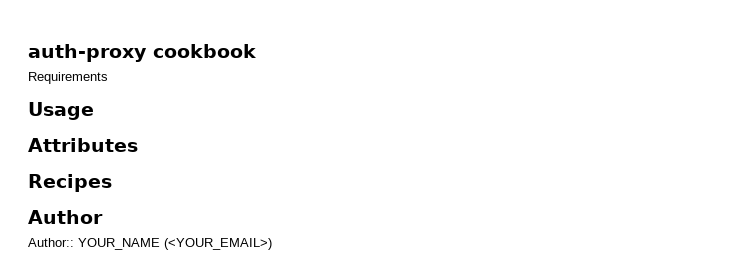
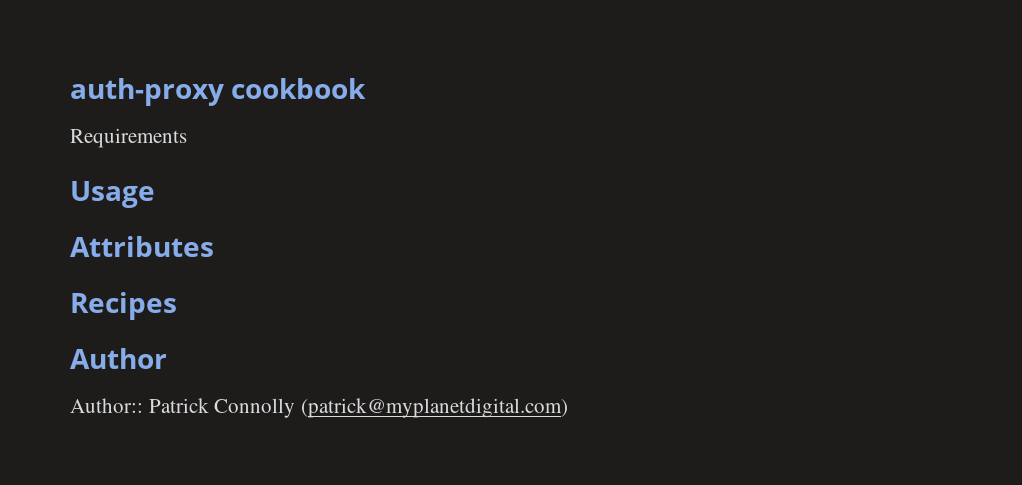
[78,238,272,250] YOUR_NAME (<YOUR_EMAIL>) -> [148,398,569,418] Patrick Connolly (patrick@myplanetdigital.com)

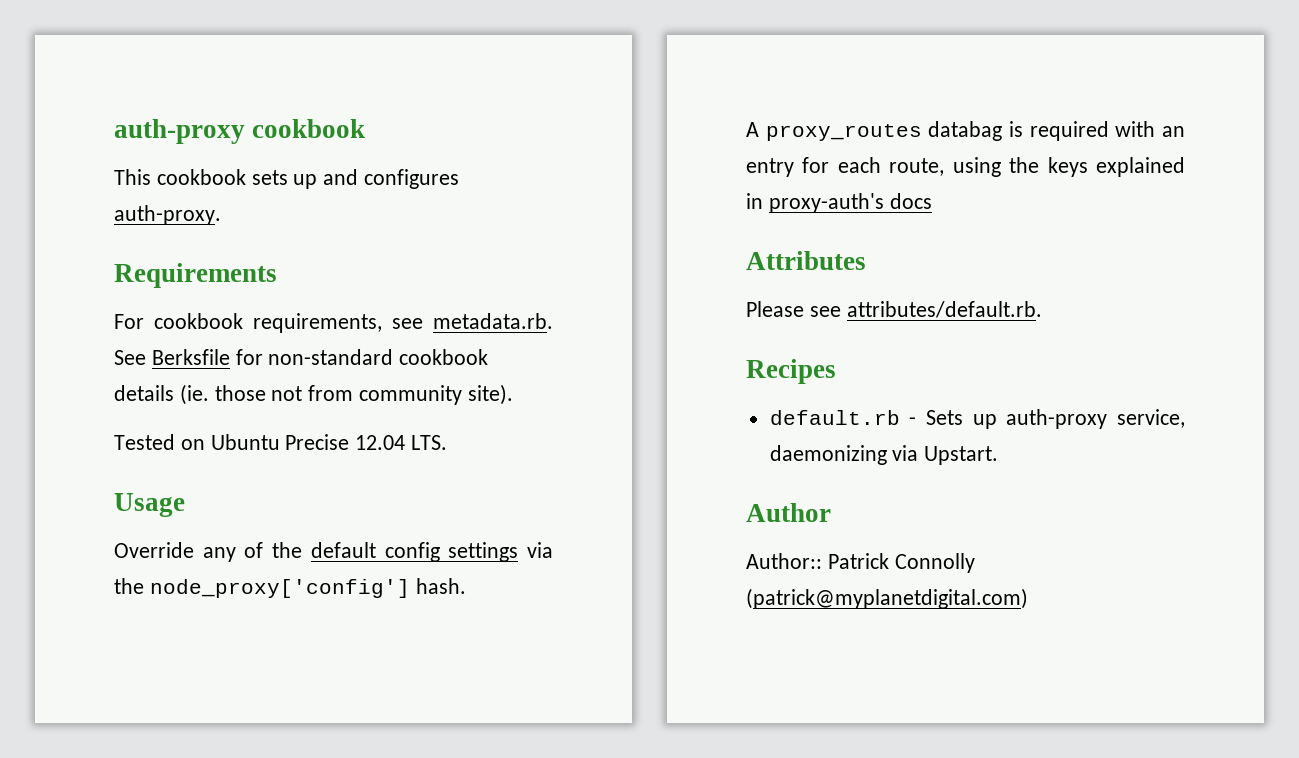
[70,128,187,148] [70,181,155,208] [70,236,214,257] [70,292,177,320] Requirements // Usage // Attributes // Recipes -> [114,169,460,189] [114,205,221,225] [114,263,277,288] [114,313,553,333] [114,349,489,365] [114,384,513,405] [114,434,448,450] [114,493,185,517] [114,542,553,562] [114,578,466,598] [746,121,1185,141] [746,157,1185,177] [746,193,932,213] [746,251,866,270] [746,301,1042,318] [746,359,836,384] [769,409,1185,429] [769,445,999,465] This cookbook sets up and configures auth-proxy. // Requirements // For cookbook requirements, see metadata.rb. See Berksfile for non-standard cookbook details (ie. those not from community site). // Tested on Ubuntu Precise 12.04 LTS. // Usage // Override any of the default config settings via the node_proxy['config'] hash. // A proxy_routes databag is required with an entry for each route, using the keys explained in proxy-auth's docs // Attributes // Please see attributes/default.rb. // Recipes // default.rb - Sets up auth-proxy service, daemonizing via Upstart.

